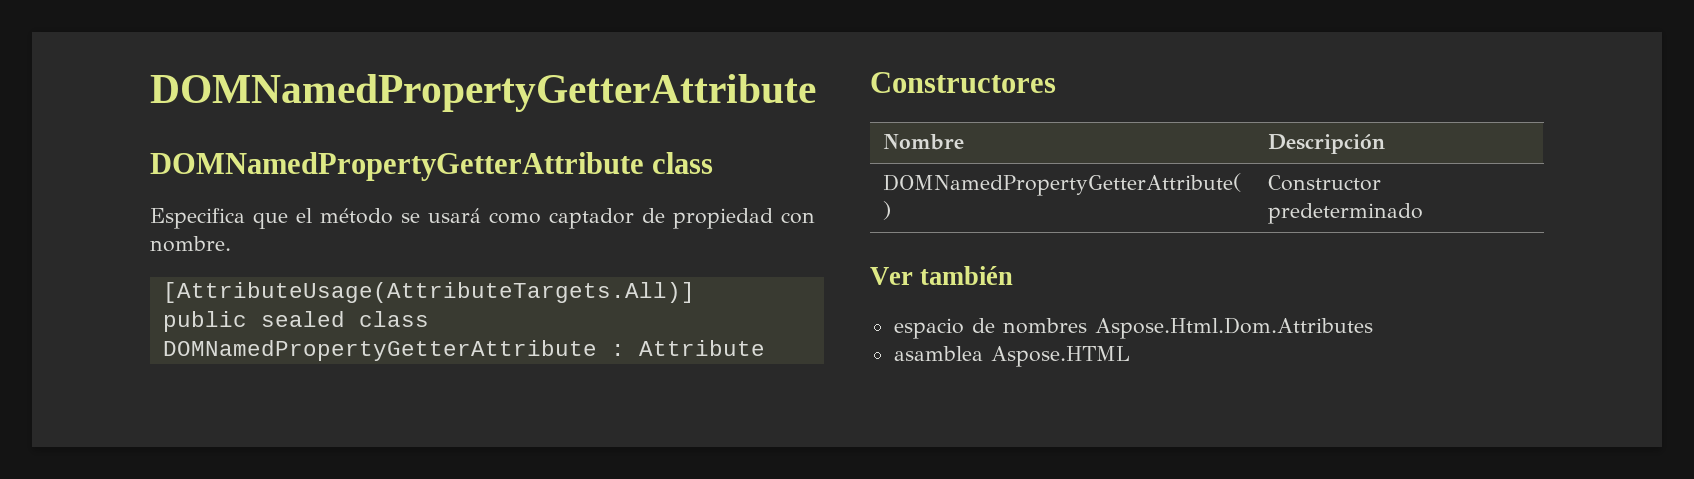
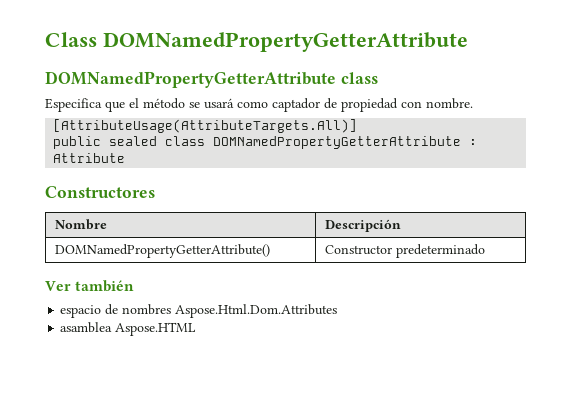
(150, 93) none -> [45,32,97,47] Class

